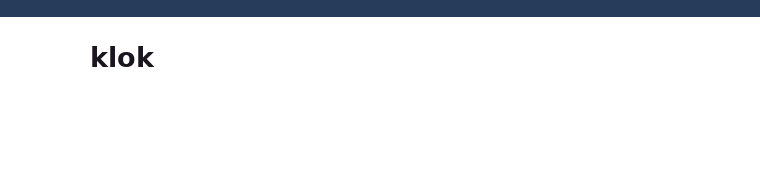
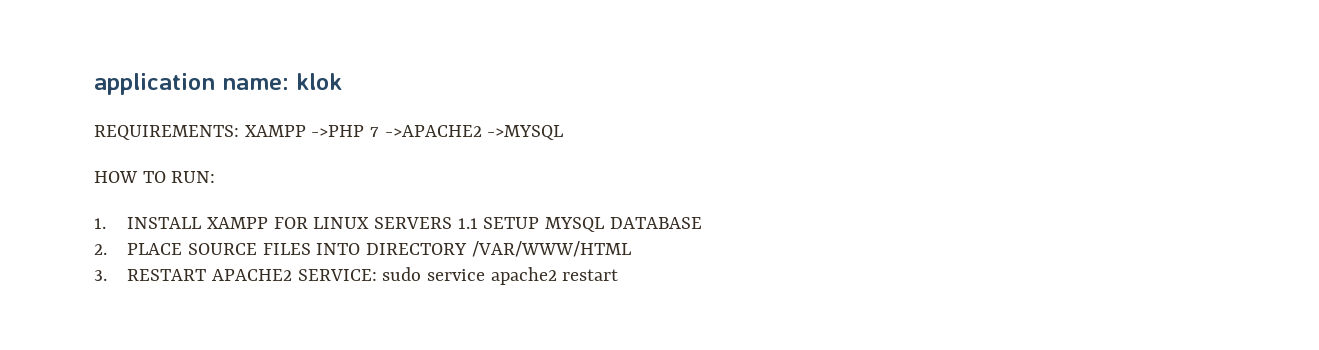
(90, 56) none -> [94,73,289,95] application name:
(155, 56) none -> [94,125,564,140] [94,171,216,183] [94,217,702,232] [94,241,631,257] [94,267,619,285] // REQUIREMENTS: XAMPP ->PHP 7 ->APACHE2 ->MYSQL // HOW TO RUN: // 1. INSTALL XAMPP FOR LINUX SERVERS 1.1 SETUP MYSQL DATABASE // 2. PLACE SOURCE FILES INTO DIRECTORY /VAR/WWW/HTML // 3. RESTART APACHE2 SERVICE: sudo service apache2 restart

